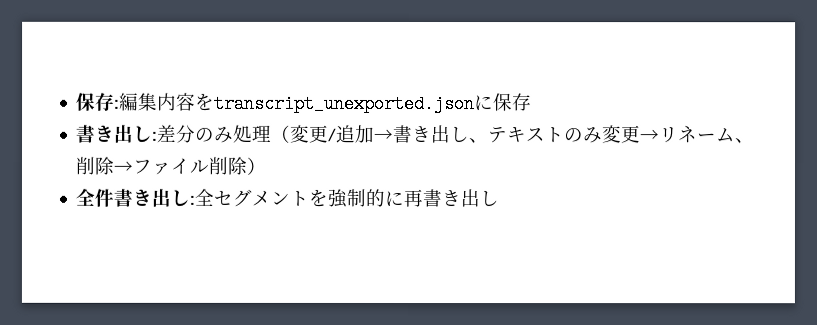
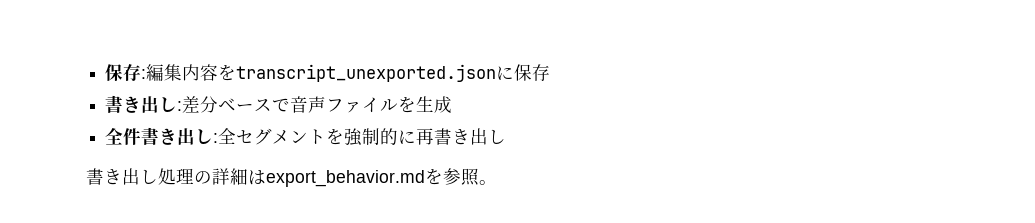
[195,124,756,144] [75,156,135,175] のみ処理（変更/追加→書き出し、テキストのみ変更→リネーム、削除→ -> [218,96,327,113] ベースで音声
[208,156,268,175] 削除） -> [398,96,453,113] を生成
(500, 198) none -> [86,168,497,187] // 書き出し処理の詳細はexport_behavior.mdを参照。

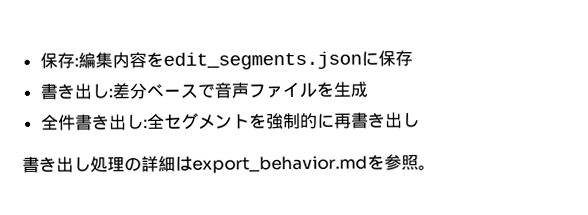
[236,64,497,82] transcript_unexported.json -> [162,51,362,70] edit_segments.json

